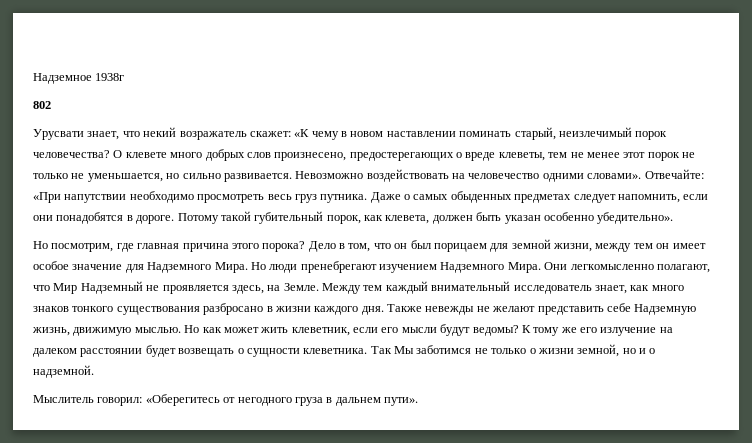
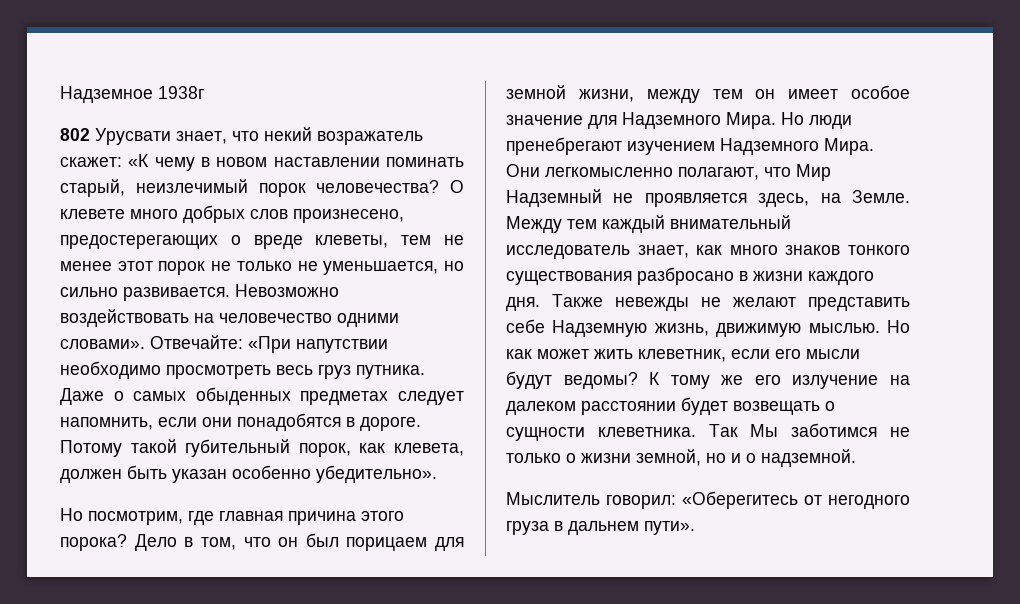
(51, 105) // -> (90, 134) none

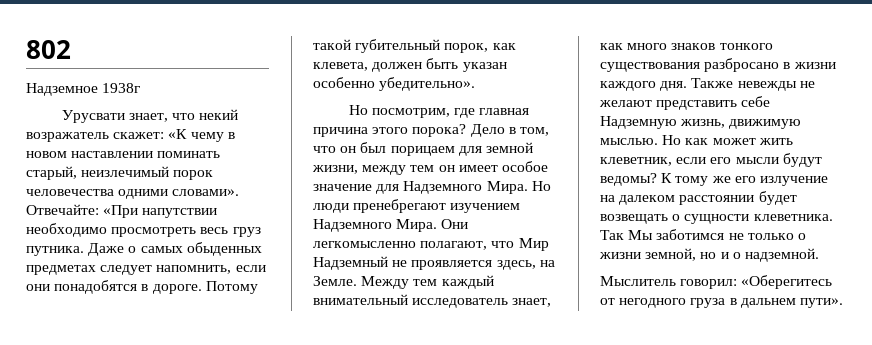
(60, 94) none -> [26,40,71,59] 802 //
[60,128,90,141] 802 -> (141, 88) none
[316,180,464,193] [60,205,404,223] [60,235,465,249] [60,261,465,275] [60,284,339,301] [60,309,332,327] человечества? О клевете много добрых слов произнесено, предостерегающих о вреде клеветы, тем не менее этот порок не только не уменьшается, но сильно развивается. Невозможно воздействовать на человечество -> [26,189,114,196] человечества

